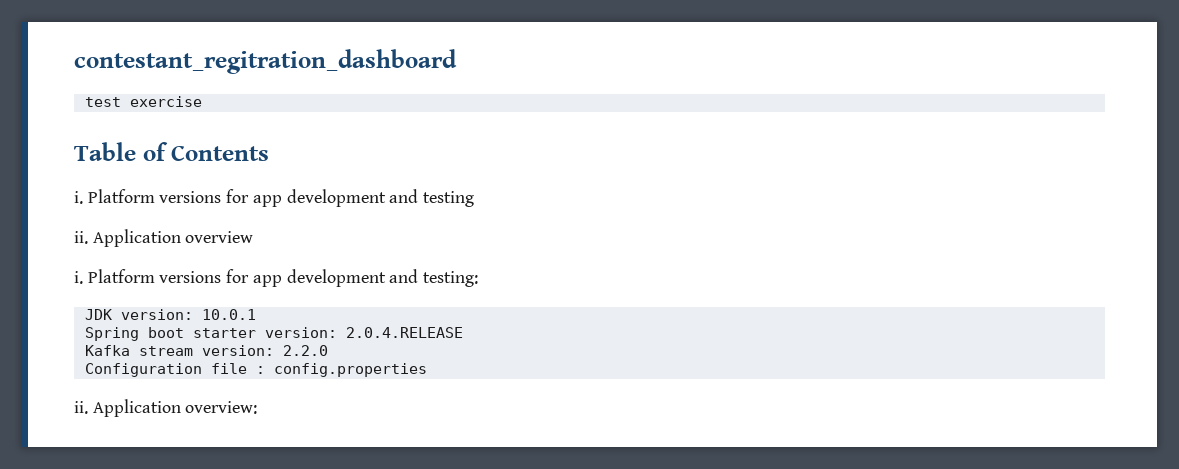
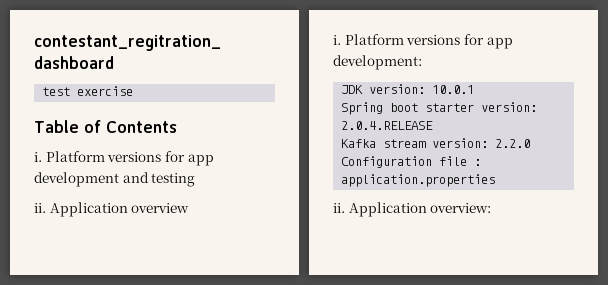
[286,269,479,287] development and testing: -> [333,55,422,70] development:
[273,363,427,377] config.properties -> [341,174,496,187] application.properties

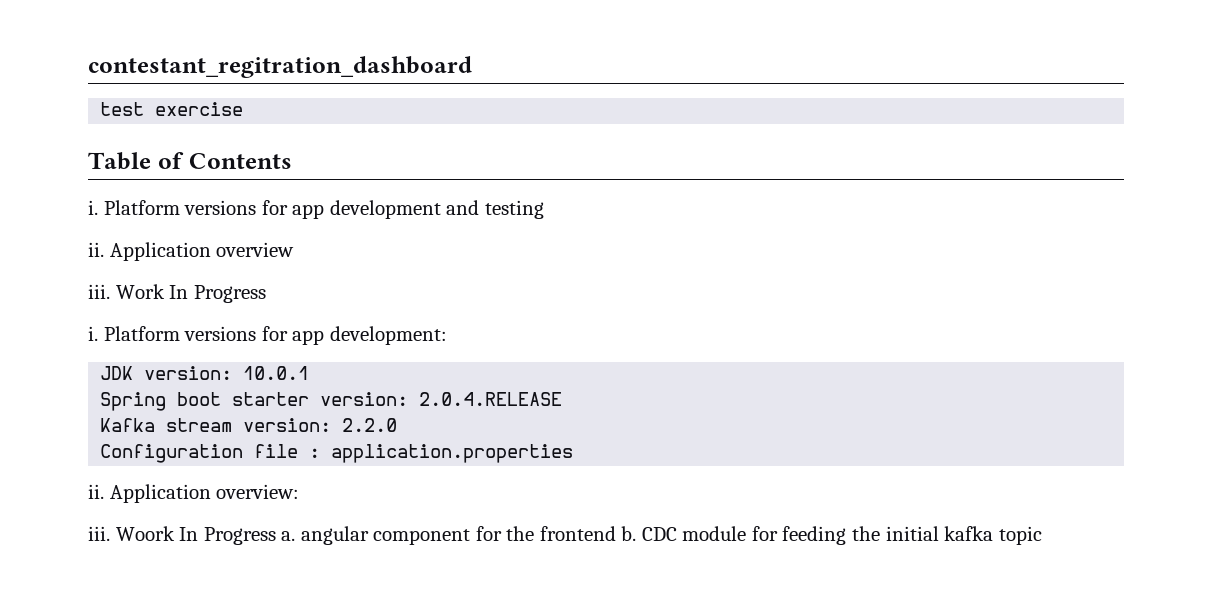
(190, 208) none -> [88,284,266,303] // iii. Work In Progress
(492, 208) none -> [88,526,1042,545] // iii. Woork In Progress a. angular component for the frontend b. CDC module for feeding the initial kafka topic

